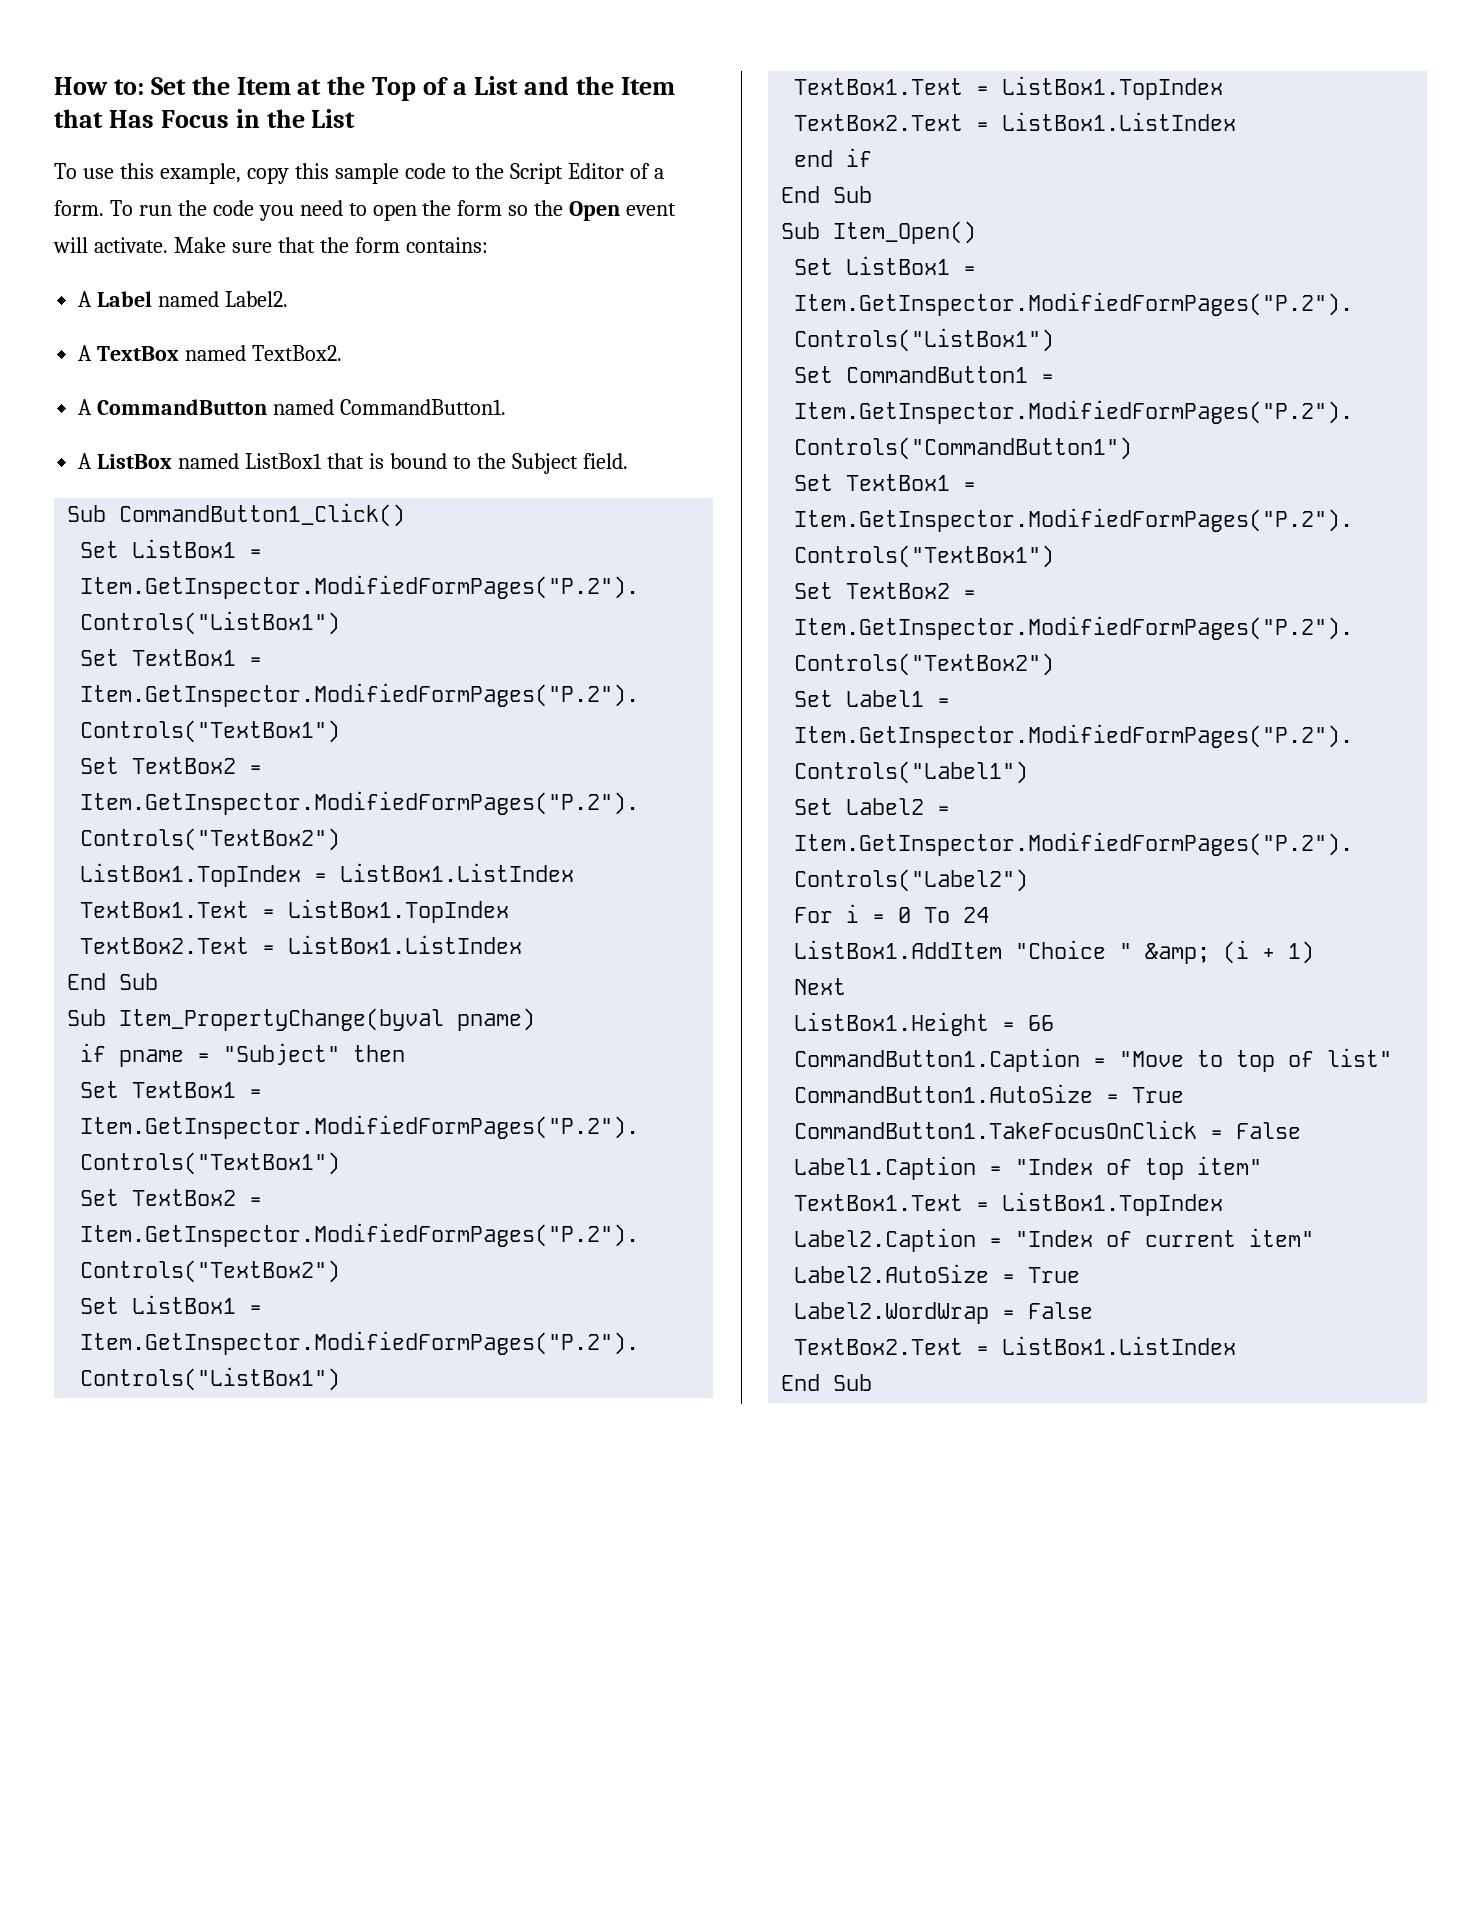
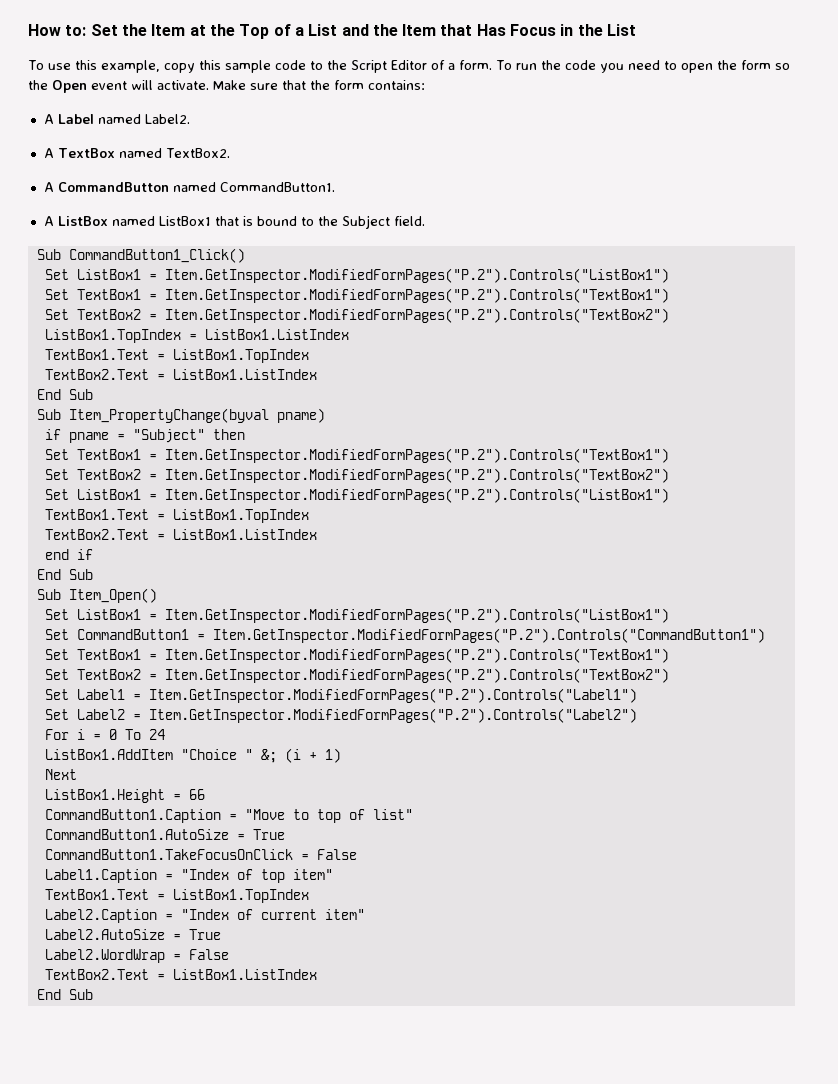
[1145,943,1211,964] &amp; -> [260,749,277,763] &;

